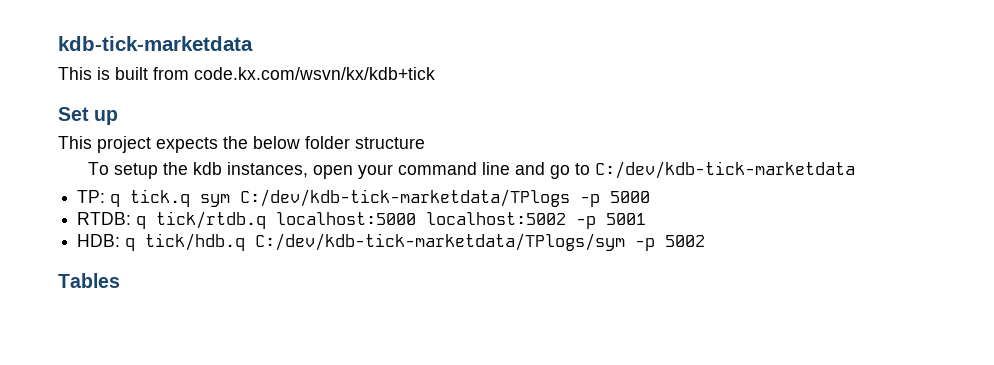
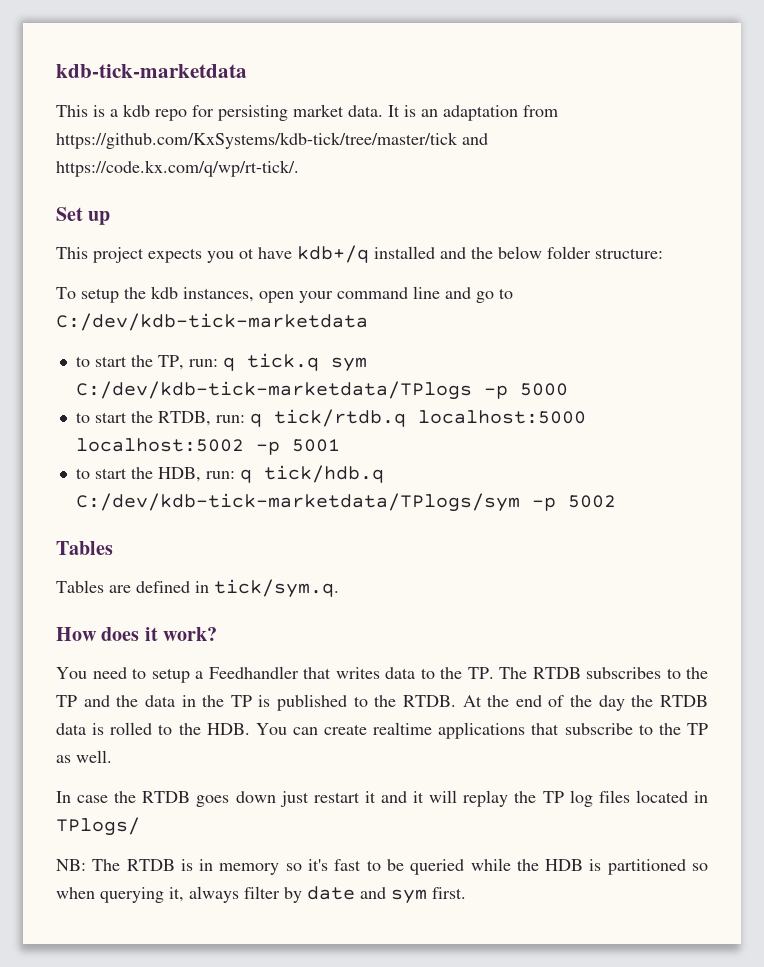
[115,67,435,80] built from code.kx.com/wsvn/kx/kdb+tick -> [110,104,558,121] [56,132,488,149] [56,160,299,177] a kdb repo for persisting market data. It is an adaptation from https://github.com/KxSystems/kdb-tick/tree/master/tick and https://code.kx.com/q/wp/rt-tick/.
(218, 145) none -> [207,245,466,263] you ot have kdb+/q installed and
[355,137,425,149] structure -> [595,248,663,259] structure:
[77,190,106,203] TP: -> [75,355,218,370] to start the TP, run:
[77,212,132,225] RTDB: -> [75,411,245,426] to start the RTDB, run:
[77,234,121,247] HDB: -> [75,467,235,482] to start the HDB, run:
(120, 280) none -> [56,579,339,598] [56,627,218,641] [56,666,708,683] [56,694,709,711] [56,722,708,739] [56,750,112,763] [56,790,708,807] [56,817,140,836] [56,858,708,875] [56,886,466,904] // Tables are defined in tick/sym.q. // How does it work? // You need to setup a Feedhandler that writes data to the TP. The RTDB subscribes to the TP and the data in the TP is published to the RTDB. At the end of the day the RTDB data is rolled to the HDB. You can create realtime applications that subscribe to the TP as well. // In case the RTDB goes down just restart it and it will replay the TP log files located in TPlogs/ // NB: The RTDB is in memory so it's fast to be queried while the HDB is partitioned so when querying it, always filter by date and sym first.

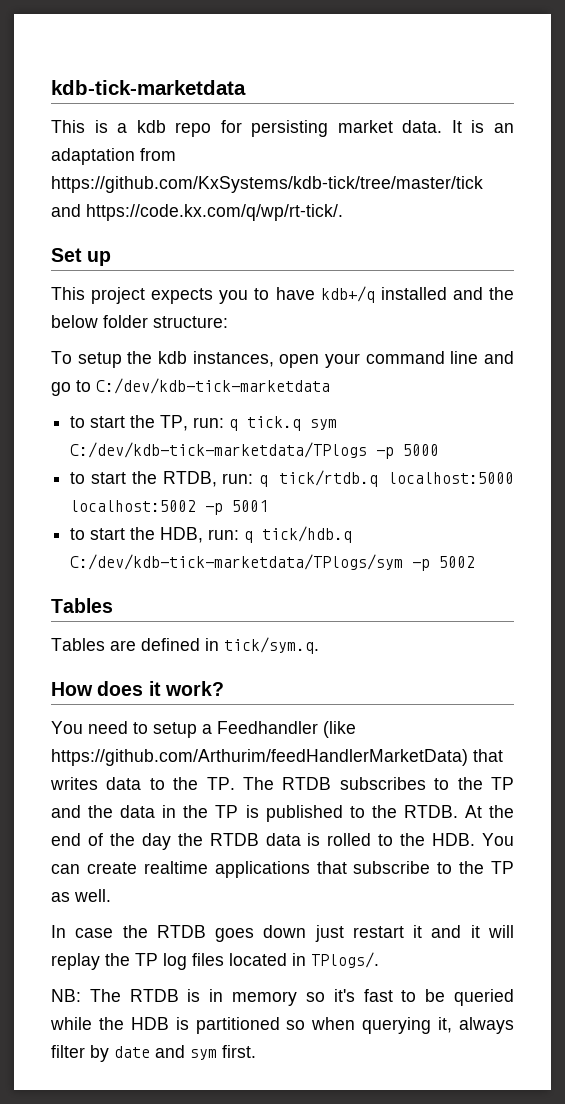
[239,248,254,259] ot -> [254,288,270,300] to
(299, 672) none -> [323,721,356,738] [51,749,468,766] (like https://github.com/Arthurim/feedHandlerMarketData)
[56,817,140,836] TPlogs/ -> [311,952,379,968] TPlogs/.

